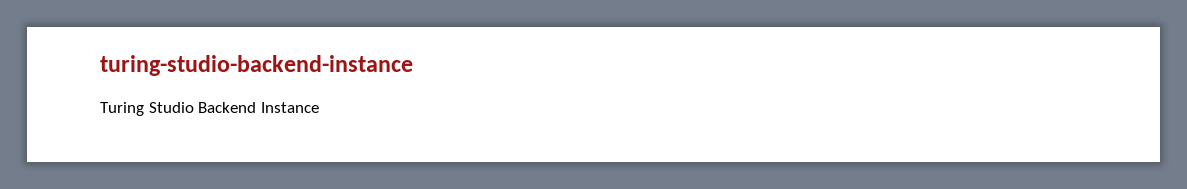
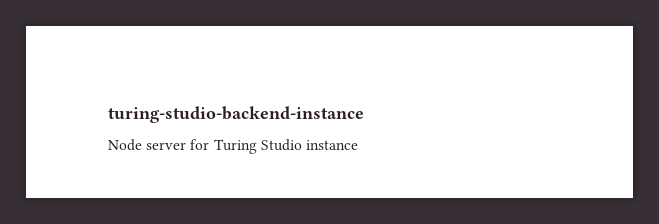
[100,102,319,116] Turing Studio Backend Instance -> [108,139,358,154] Node server for Turing Studio instance

